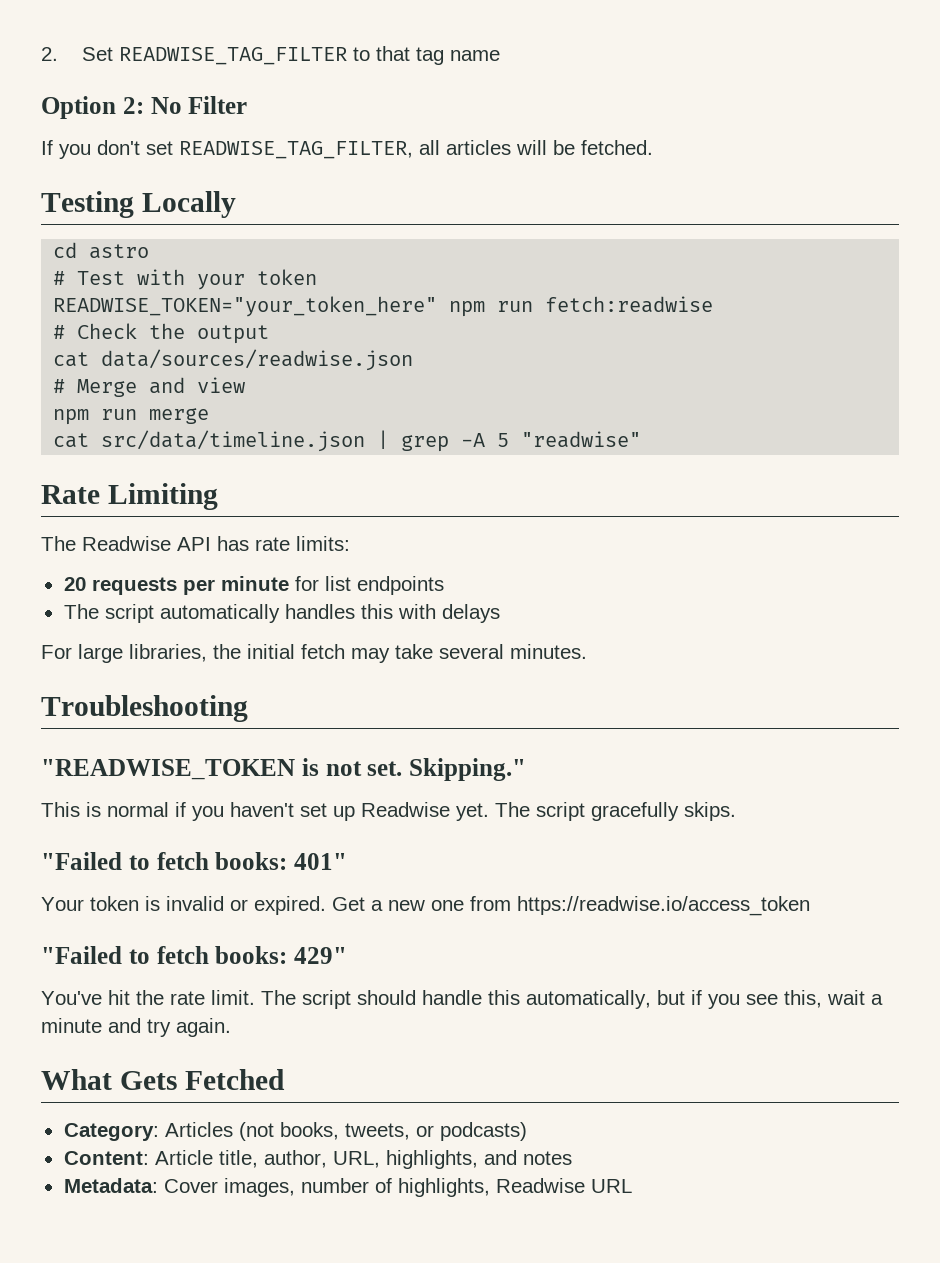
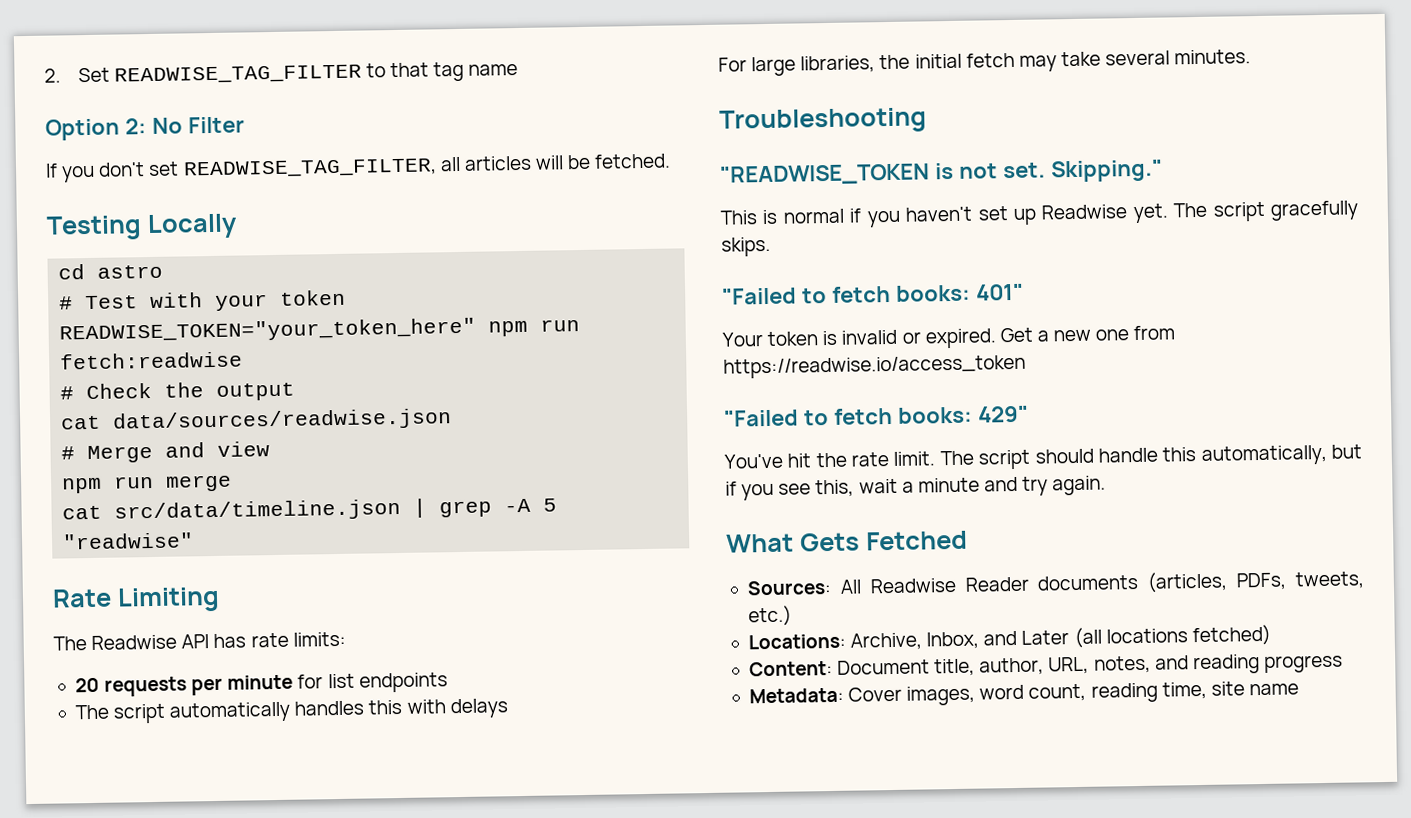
[63,1122,527,1141] Category: Articles (not books, tweets, or podcasts) -> [746,571,1364,596] [747,605,792,627] [747,624,1271,651] Sources: All Readwise Reader documents (articles, PDFs, tweets, etc.) // Locations: Archive, Inbox, and Later (all locations fetched)
[154,1150,213,1165] Article -> [837,659,931,675] Document
[385,1150,572,1169] highlights, and notes -> [1093,654,1343,675] notes, and reading progress
[300,1178,632,1197] number of highlights, Readwise URL -> [979,681,1299,703] word count, reading time, site name

